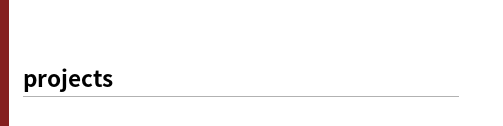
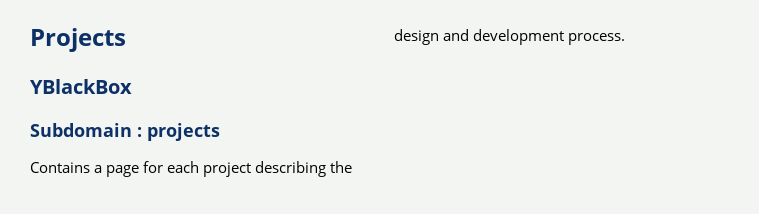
[23,68,113,92] projects -> [30,28,126,52] [30,79,132,94] [30,123,220,141] [30,161,353,177] [394,29,626,45] Projects // YBlackBox // Subdomain : projects // Contains a page for each project describing the design and development process.

